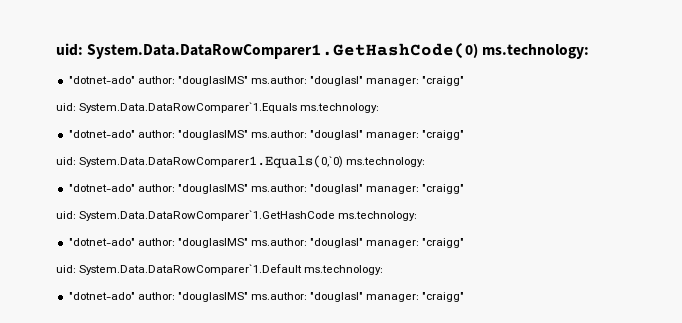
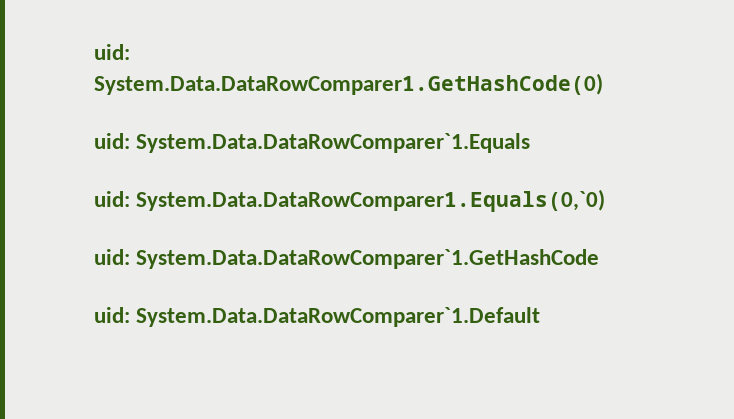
[482,44,590,59] [68,76,465,86] [56,102,380,113] [68,130,465,140] [56,155,426,168] [68,184,465,194] [56,210,418,221] [68,238,465,248] [56,264,384,275] [68,292,465,302] ms.technology: // "dotnet-ado" author: "douglaslMS" ms.author: "douglasl" manager: "craigg" // uid: System.Data.DataRowComparer`1.Equals ms.technology: // "dotnet-ado" author: "douglaslMS" ms.author: "douglasl" manager: "craigg" // uid: System.Data.DataRowComparer1.Equals(0,`0) ms.technology: // "dotnet-ado" author: "douglaslMS" ms.author: "douglasl" manager: "craigg" // uid: System.Data.DataRowComparer`1.GetHashCode ms.technology: // "dotnet-ado" author: "douglaslMS" ms.author: "douglasl" manager: "craigg" // uid: System.Data.DataRowComparer`1.Default ms.technology: // "dotnet-ado" author: "douglaslMS" ms.author: "douglasl" manager: "craigg" -> [94,133,531,153] [94,189,606,212] [94,249,600,269] [94,307,541,327] // uid: System.Data.DataRowComparer`1.Equals // uid: System.Data.DataRowComparer1.Equals(0,`0) // uid: System.Data.DataRowComparer`1.GetHashCode // uid: System.Data.DataRowComparer`1.Default

